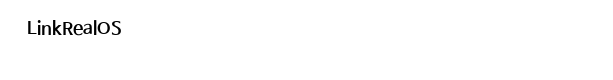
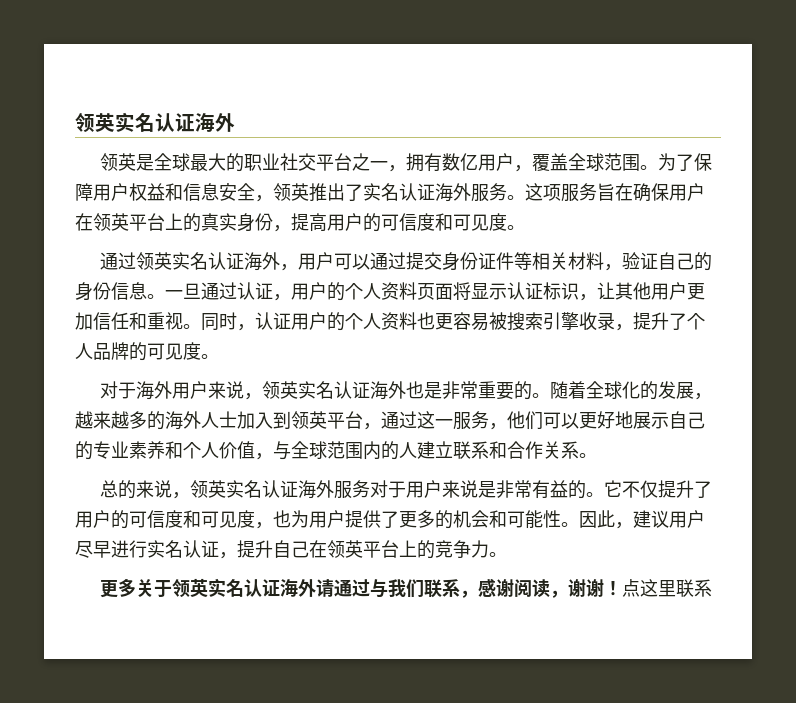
[27,20,122,36] LinkRealOS -> [75,112,235,133] [100,153,713,172] [75,183,705,202] [75,213,525,232] [100,252,713,271] [75,282,705,301] [75,312,705,331] [75,342,219,361] [100,381,713,400] [75,411,705,430] [75,441,597,460] [100,480,713,499] [75,510,705,529] [75,540,507,559] [100,578,713,598] 领英实名认证海外 // 领英是全球最大的职业社交平台之一，拥有数亿用户，覆盖全球范围。为了保障用户权益和信息安全，领英推出了实名认证海外服务。这项服务旨在确保用户在领英平台上的真实身份，提高用户的可信度和可见度。 // 通过领英实名认证海外，用户可以通过提交身份证件等相关材料，验证自己的身份信息。一旦通过认证，用户的个人资料页面将显示认证标识，让其他用户更加信任和重视。同时，认证用户的个人资料也更容易被搜索引擎收录，提升了个人品牌的可见度。 // 对于海外用户来说，领英实名认证海外也是非常重要的。随着全球化的发展，越来越多的海外人士加入到领英平台，通过这一服务，他们可以更好地展示自己的专业素养和个人价值，与全球范围内的人建立联系和合作关系。 // 总的来说，领英实名认证海外服务对于用户来说是非常有益的。它不仅提升了用户的可信度和可见度，也为用户提供了更多的机会和可能性。因此，建议用户尽早进行实名认证，提升自己在领英平台上的竞争力。 // 更多关于领英实名认证海外请通过与我们联系，感谢阅读，谢谢！点这里联系

